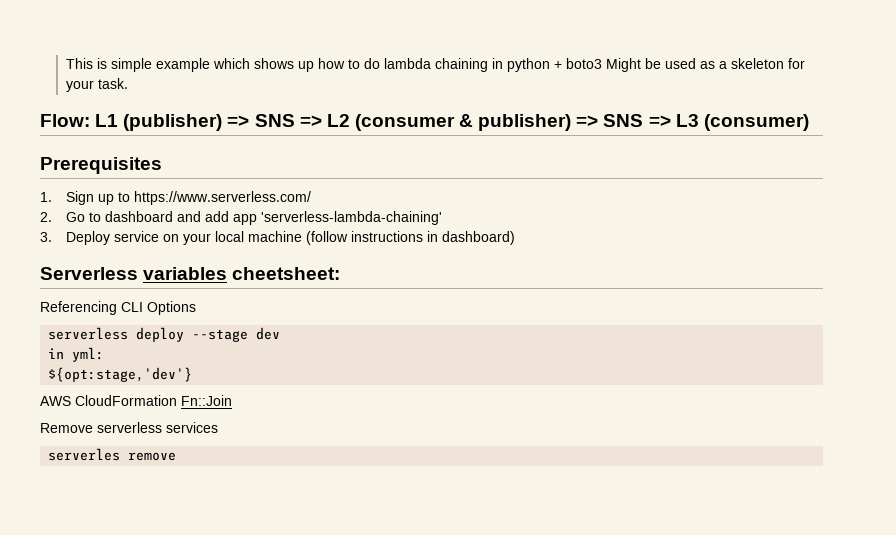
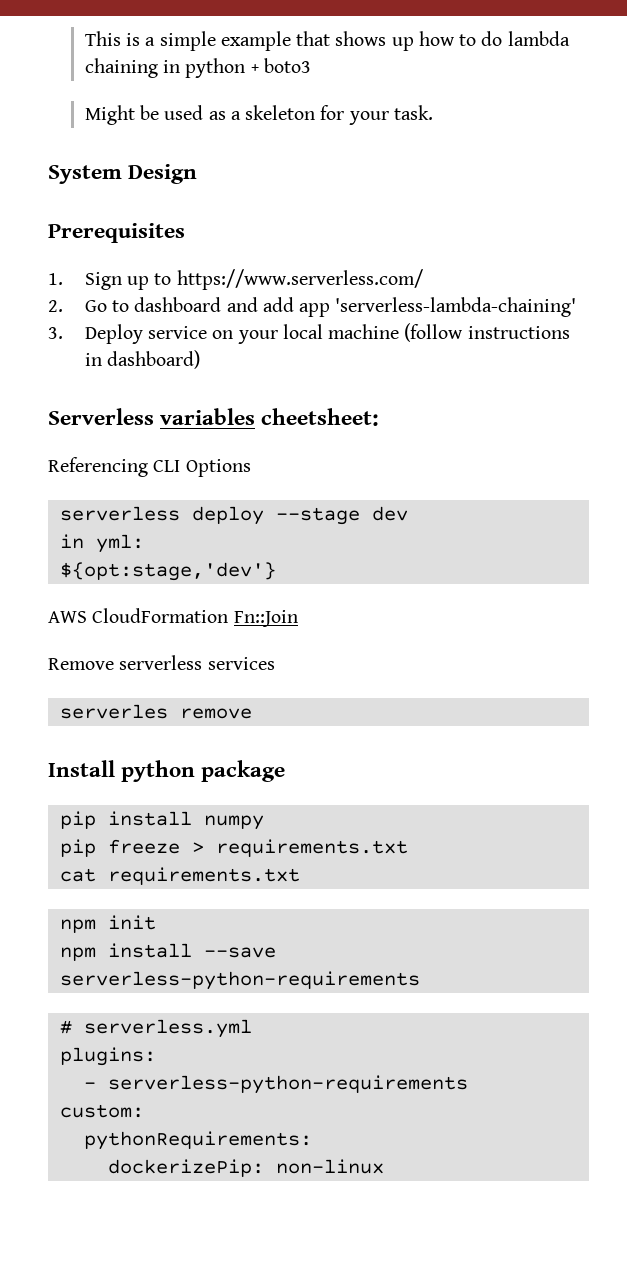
(108, 63) none -> [145,37,156,46] a
[213,58,251,69] which -> [296,31,331,46] that
(603, 63) none -> (311, 65) //
[40,114,809,131] Flow: L1 (publisher) => SNS => L2 (consumer & publisher) => SNS => L3 (consumer) -> [48,164,198,184] System Design
(177, 456) none -> [48,760,286,782] [59,811,264,830] [59,839,408,857] [59,867,300,885] [59,915,156,933] [59,943,276,961] [59,971,420,990] [59,1019,252,1038] [59,1047,156,1066] [83,1075,468,1094] [59,1104,144,1118] [83,1131,312,1150] [107,1159,384,1177] // Install python package // pip install numpy // pip freeze > requirements.txt // cat requirements.txt // npm init // npm install --save serverless-python-requirements // # serverless.yml // plugins: // - serverless-python-requirements // custom: // pythonRequirements: // dockerizePip: non-linux

